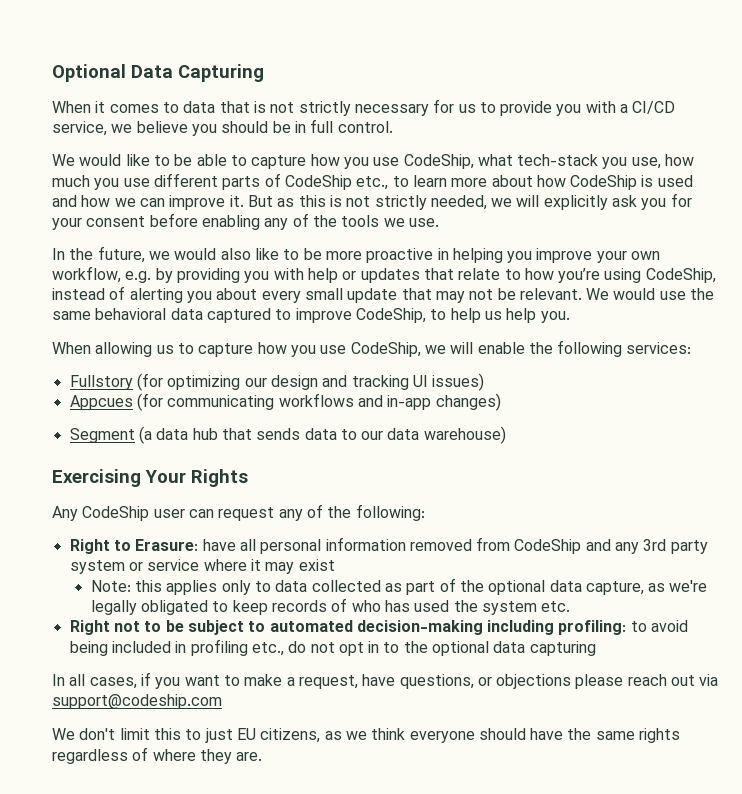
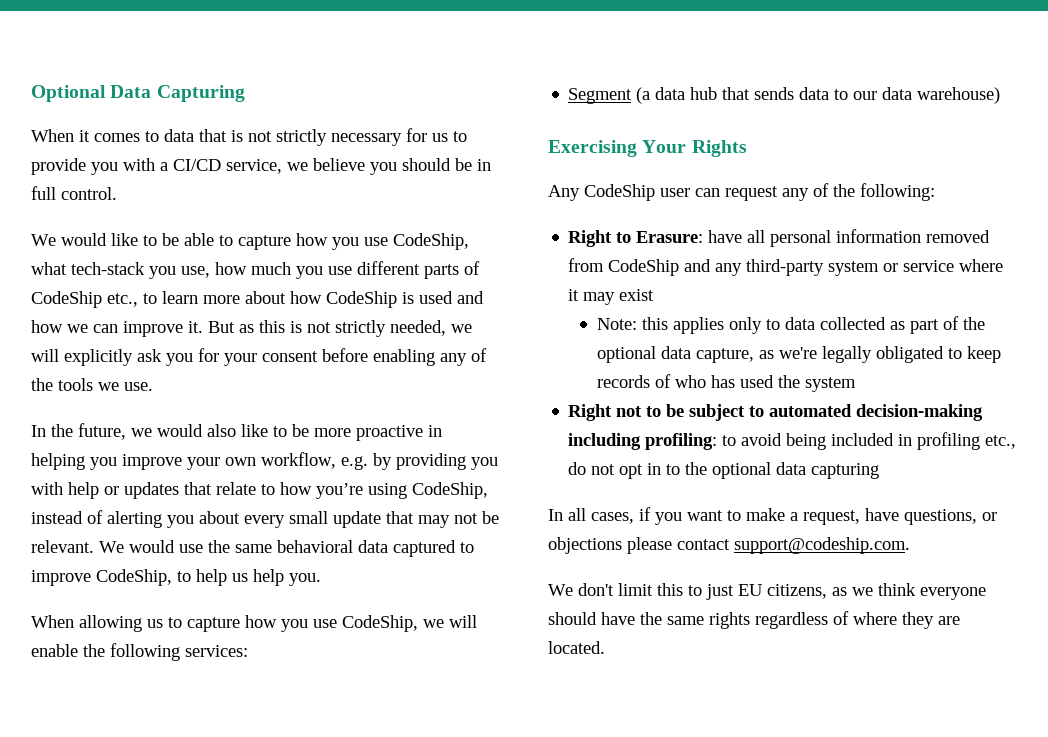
[69,373,485,391] [69,393,501,411] // Fullstory (for optimizing our design and tracking UI issues) // Appcues (for communicating workflows and in-app changes) -> (248, 651) none
[643,539,708,554] 3rd party -> [746,259,825,276] third-party
[541,601,571,612] etc. -> (856, 384) none
[627,674,719,686] [52,694,222,709] reach out via support@codeship.com -> [677,537,910,554] contact support@codeship.com.
[236,752,263,761] are. -> [938,616,960,625] [548,641,605,654] are located.

